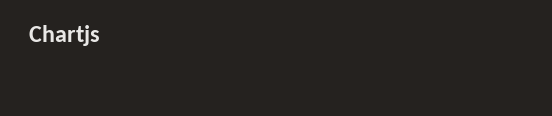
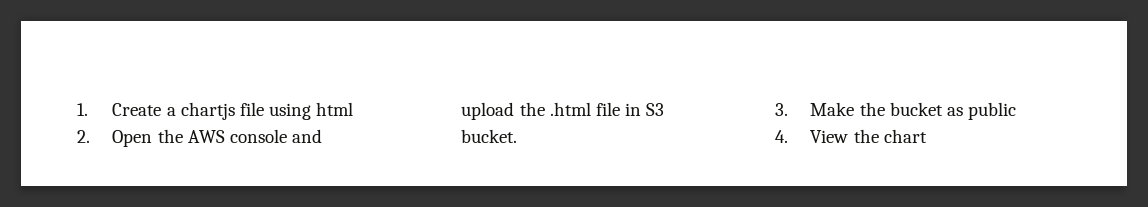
[29,25,100,46] Chartjs -> [77,102,354,120] [77,129,322,147] [461,102,665,120] [461,129,518,143] [775,102,1016,120] [775,129,927,143] 1. Create a chartjs file using html // 2. Open the AWS console and upload the .html file in S3 bucket. // 3. Make the bucket as public // 4. View the chart

